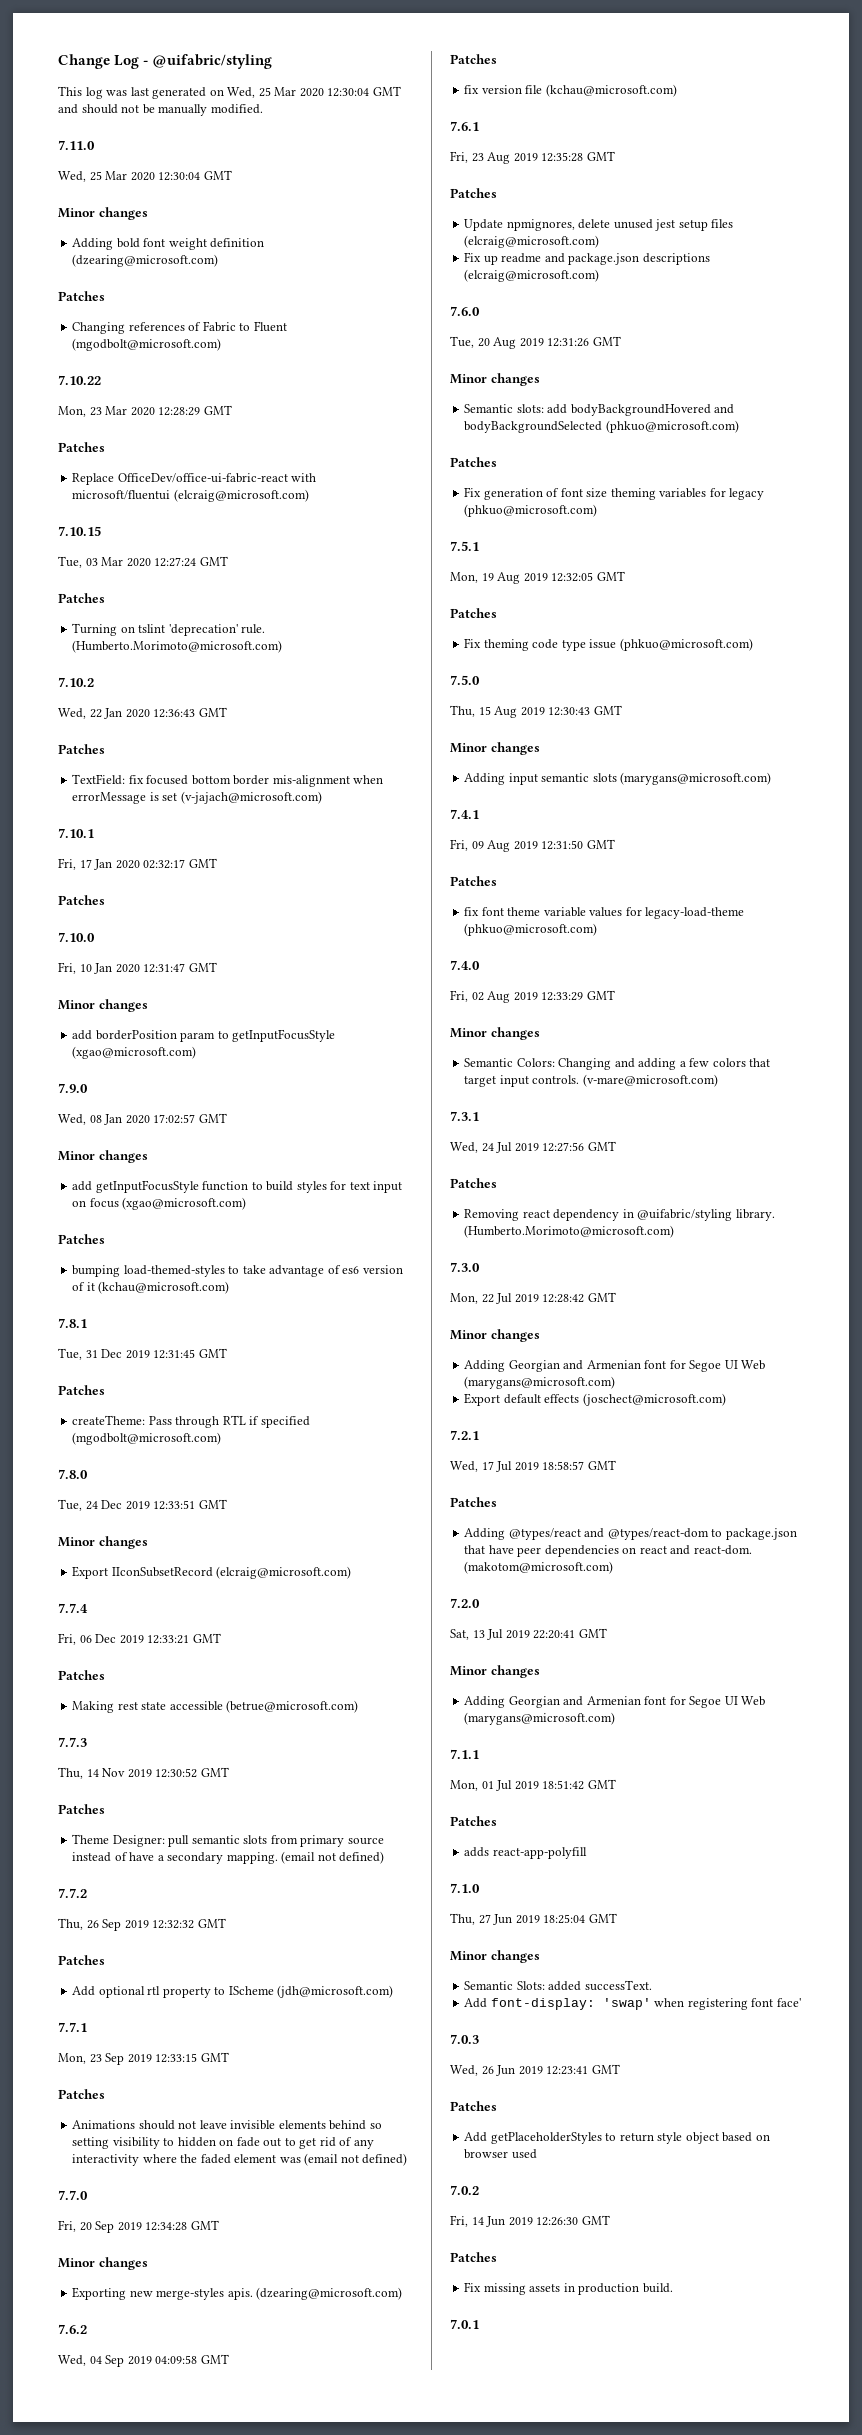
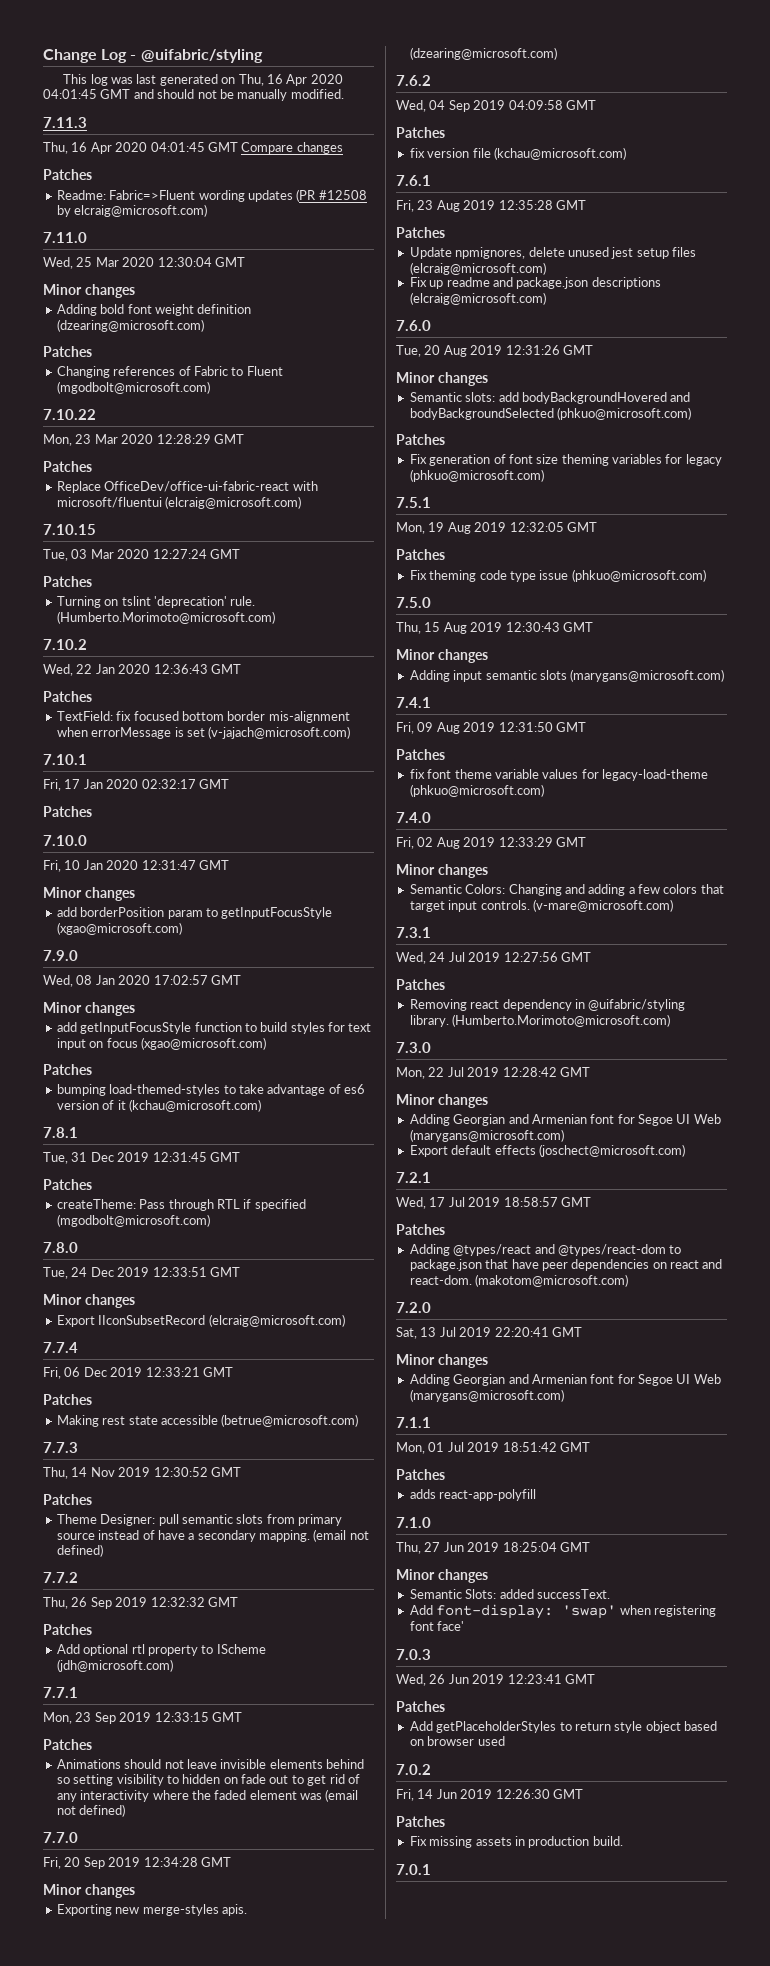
[227,87,370,98] Wed, 25 Mar 2020 12:30:04 -> [238,74,343,86] [43,89,97,99] Thu, 16 Apr 2020 04:01:45
(263, 109) none -> [43,117,87,128] [43,142,343,154] [43,169,92,180] [56,189,367,202] [56,204,208,217] // 7.11.3 // Thu, 16 Apr 2020 04:01:45 GMT Compare changes // Patches // Readme: Fabric=>Fluent wording updates (PR #12508 by elcraig@microsoft.com)

